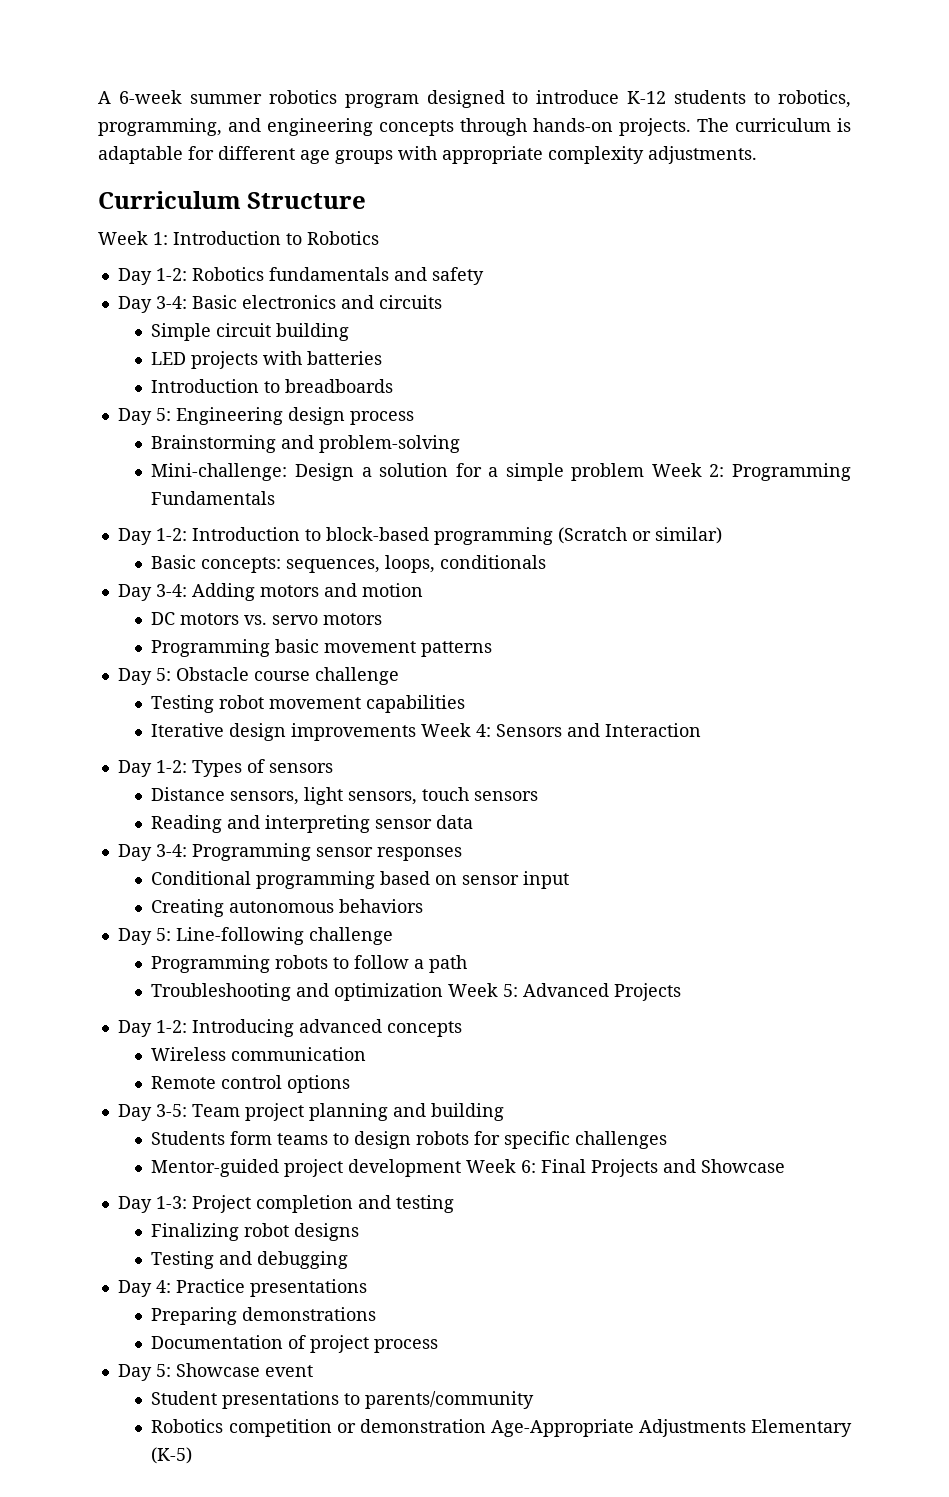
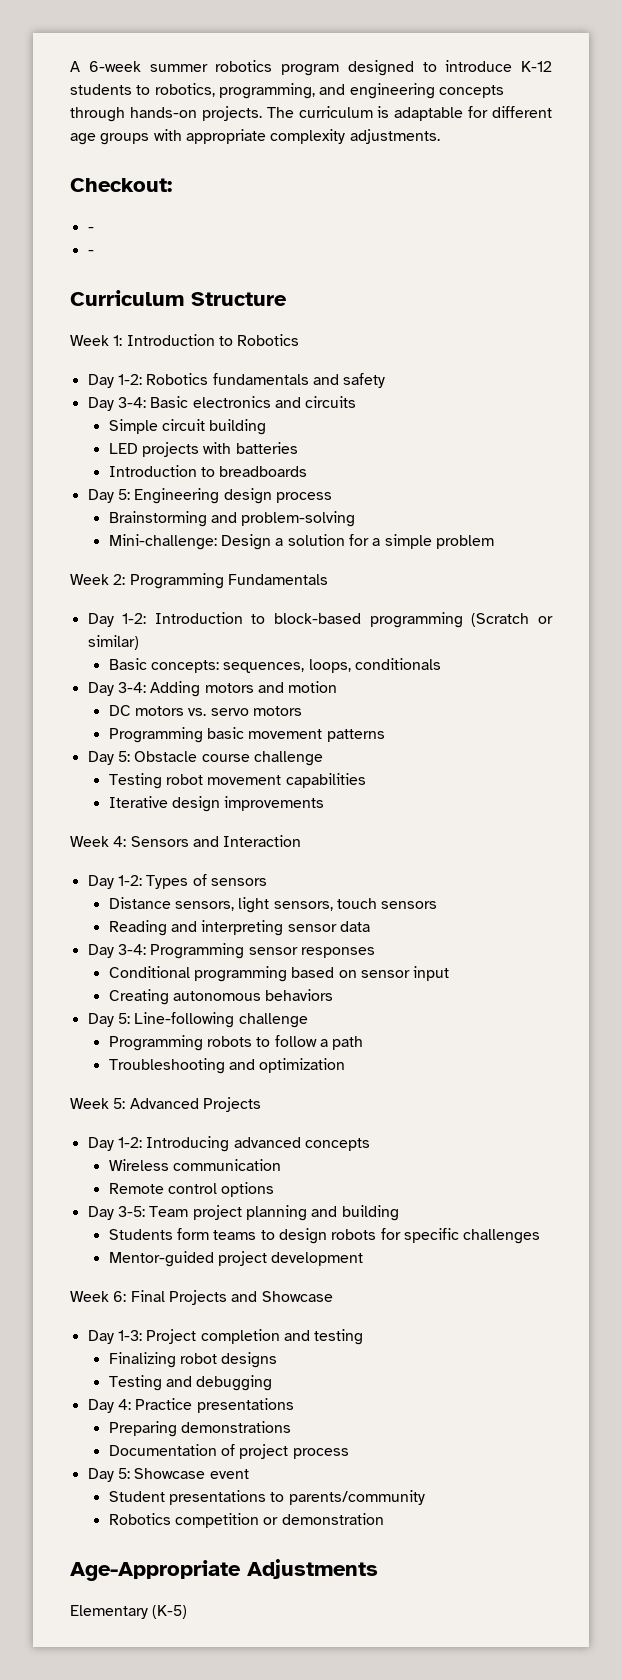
(757, 155) none -> [70,178,172,192] [87,227,94,232] [87,250,94,255] // Checkout: // - // -
(645, 472) none -> (494, 542) //
(417, 732) none -> (325, 803) //
(444, 992) none -> (346, 1065) //
(462, 1168) none -> (364, 1259) //
(486, 1426) none -> (384, 1519) //
(746, 1428) none -> (378, 1569) //

